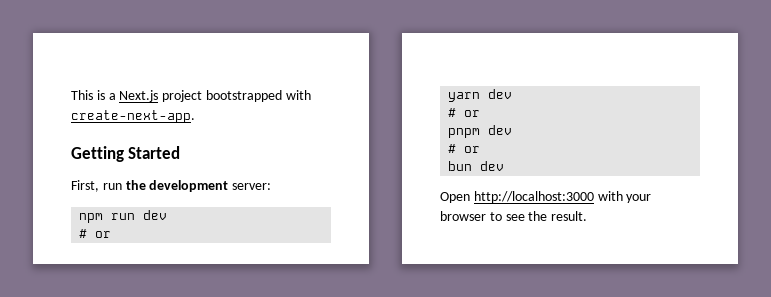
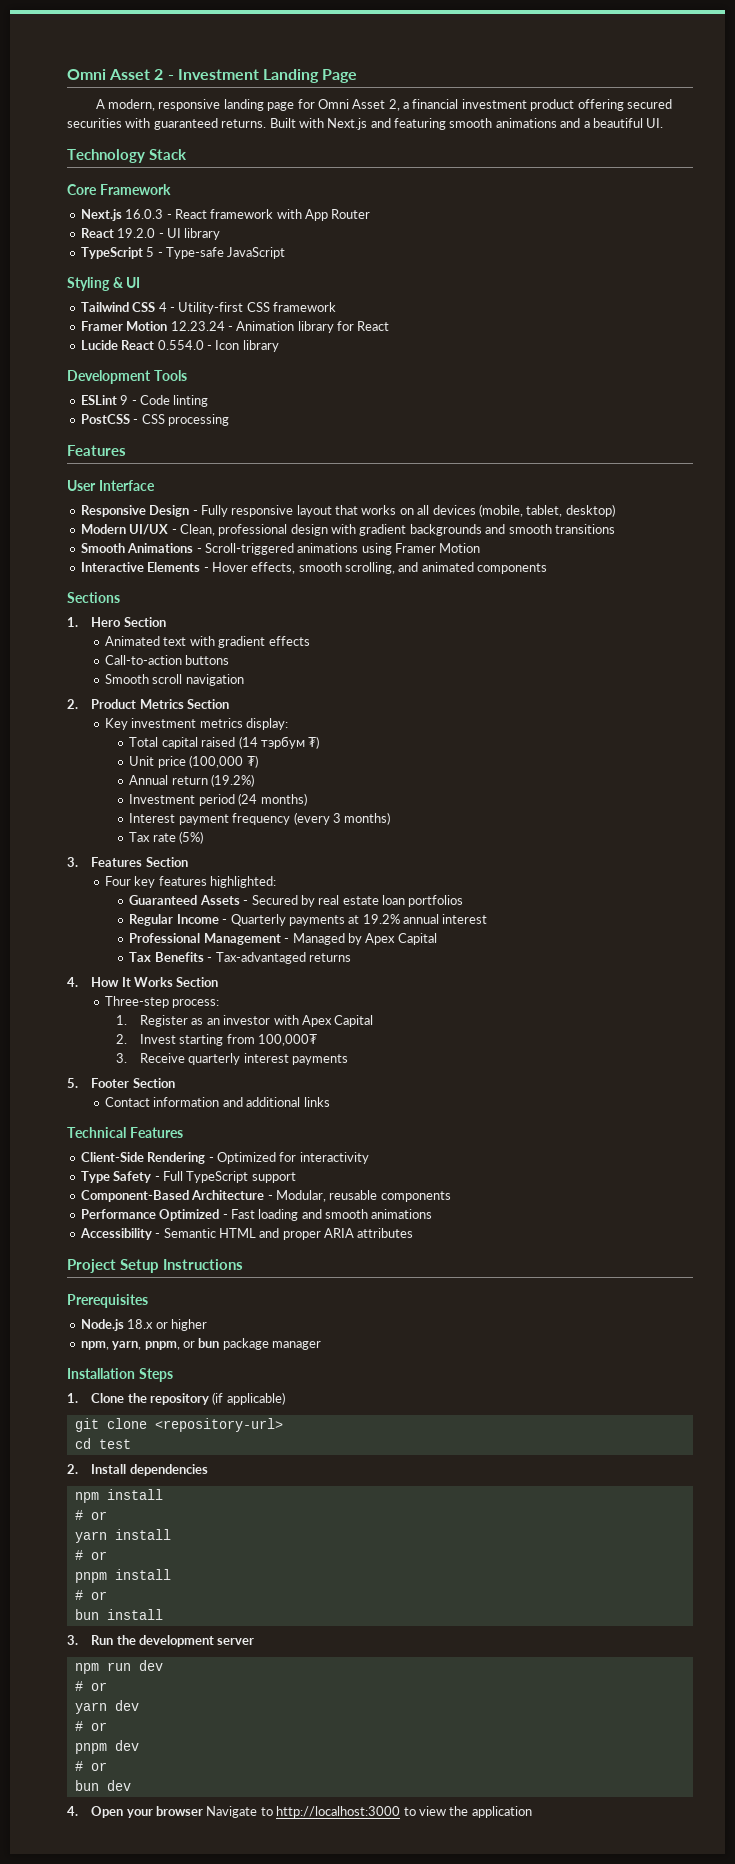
[71,90,311,102] [71,110,195,123] [71,146,181,162] [71,180,122,192] This is a Next.js project bootstrapped with create-next-app. // Getting Started // First, run -> [67,69,358,83] [95,99,672,111] [67,118,664,130] [67,149,187,163] [67,184,171,195] [80,209,371,221] [80,228,221,240] [80,247,286,259] [67,277,141,291] [80,302,336,314] [80,321,390,333] [80,340,279,352] [67,370,187,384] [80,395,209,407] [80,414,229,426] [67,445,126,456] [67,480,155,491] [80,504,615,517] [80,524,615,536] [80,543,481,555] [80,562,548,574] [67,592,120,603] [67,617,166,627] [105,636,310,648] [105,655,230,665] [105,674,244,686] [67,699,230,709] [105,718,289,730] [129,736,320,749] [129,755,258,768] [129,774,255,787] [129,793,307,806] [129,812,391,825] [129,831,204,844] [67,857,188,867] [105,876,277,888] [129,895,464,907] [129,914,488,926] [129,933,437,945] [129,952,351,964] [67,977,219,987] [105,996,220,1008] [115,1015,374,1027] [115,1034,318,1046] [115,1053,349,1065] [67,1078,175,1088] [105,1097,330,1107] [67,1127,183,1138] [80,1152,369,1164] [80,1171,296,1183] [80,1190,451,1202] [80,1209,433,1221] [79,1228,414,1240] [67,1259,243,1273] [67,1294,148,1308] [80,1319,207,1331] [80,1338,321,1350] [67,1368,173,1382] [67,1392,285,1405] [74,1418,283,1432] [74,1438,131,1449] [67,1464,208,1476] [74,1489,163,1503] [74,1510,107,1520] [74,1529,171,1543] [74,1550,107,1560] [74,1569,171,1583] [74,1590,107,1600] [74,1609,163,1620] [67,1635,114,1645] Omni Asset 2 - Investment Landing Page // A modern, responsive landing page for Omni Asset 2, a financial investment product offering secured securities with guaranteed returns. Built with Next.js and featuring smooth animations and a beautiful UI. // Technology Stack // Core Framework // Next.js 16.0.3 - React framework with App Router // React 19.2.0 - UI library // TypeScript 5 - Type-safe JavaScript // Styling & UI // Tailwind CSS 4 - Utility-first CSS framework // Framer Motion 12.23.24 - Animation library for React // Lucide React 0.554.0 - Icon library // Development Tools // ESLint 9 - Code linting // PostCSS - CSS processing // Features // User Interface // Responsive Design - Fully responsive layout that works on all devices (mobile, tablet, desktop) // Modern UI/UX - Clean, professional design with gradient backgrounds and smooth transitions // Smooth Animations - Scroll-triggered animations using Framer Motion // Interactive Elements - Hover effects, smooth scrolling, and animated components // Sections // 1. Hero Section // Animated text with gradient effects // Call-to-action buttons // Smooth scroll navigation // 2. Product Metrics Section // Key investment metrics display: // Total capital raised (14 тэрбум ₮) // Unit price (100,000 ₮) // Annual return (19.2%) // Investment period (24 months) // Interest payment frequency (every 3 months) // Tax rate (5%) // 3. Features Section // Four key features highlighted: // Guaranteed Assets - Secured by real estate loan portfolios // Regular Income - Quarterly payments at 19.2% annual interest // Professional Management - Managed by Apex Capital // Tax Benefits - Tax-advantaged returns // 4. How It Works Section // Three-step process: // 1. Register as an investor with Apex Capital // 2. Invest starting from 100,000₮ // 3. Receive quarterly interest payments // 5. Footer Section // Contact information and additional links // Technical Features // Client-Side Rendering - Optimized for interactivity // Type Safety - Full TypeScript support // Component-Based Architecture - Modular, reusable components // Performance Optimized - Fast loading and smooth animations // Accessibility - Semantic HTML and proper ARIA attributes // Project Setup Instructions // Prerequisites // Node.js 18.x or higher // npm, yarn, pnpm, or bun package manager // Installation Steps // 1. Clone the repository (if applicable) // git clone <repository-url> // cd test // 2. Install dependencies // npm install // # or // yarn install // # or // pnpm install // # or // bun install // 3. Run
[232,183,272,190] server: -> [217,1638,255,1645] server
[440,191,652,203] [440,211,588,221] Open http://localhost:3000 with your browser to see the result. -> [67,1806,532,1818] 4. Open your browser Navigate to http://localhost:3000 to view the application

